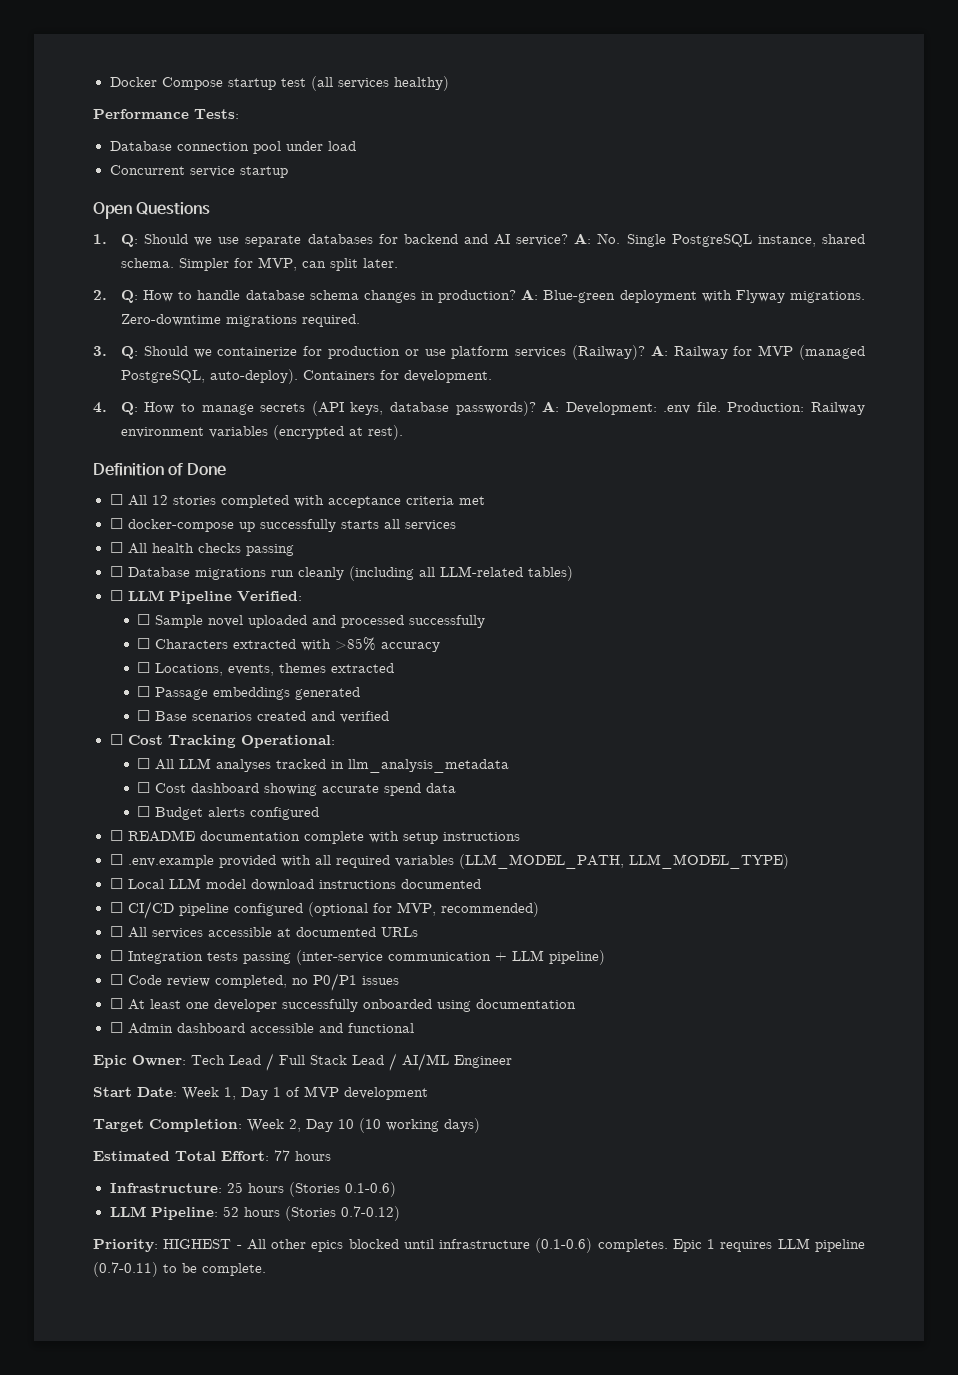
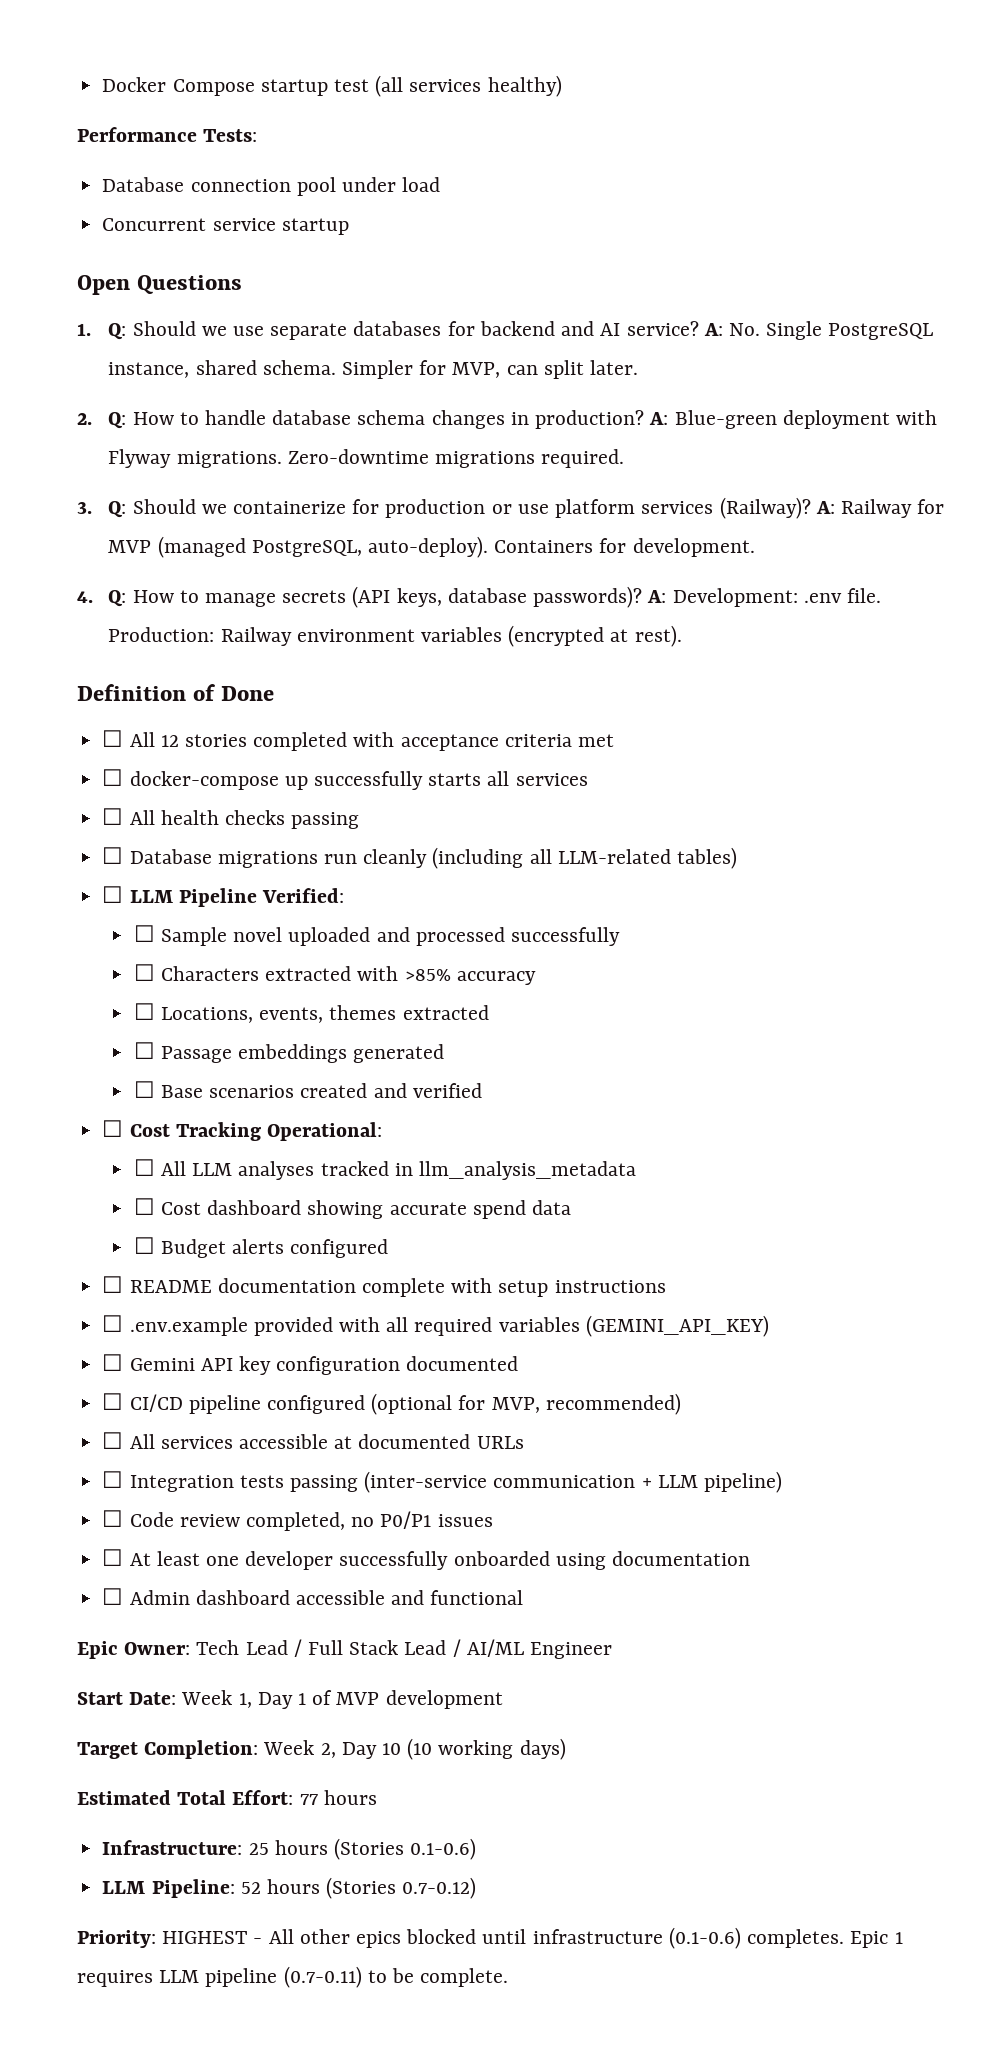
[458,854,789,869] [109,878,396,891] (LLM_MODEL_PATH, LLM_MODEL_TYPE) // ☐ Local LLM model download instructions -> [585,1315,769,1337] [102,1354,401,1375] (GEMINI_API_KEY) // ☐ Gemini API key configuration

